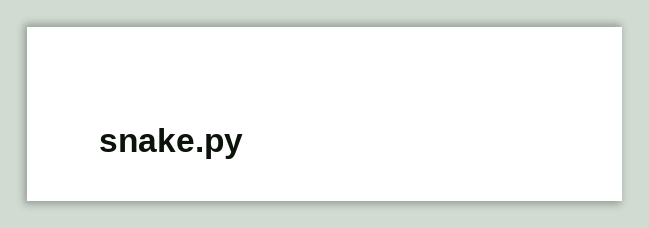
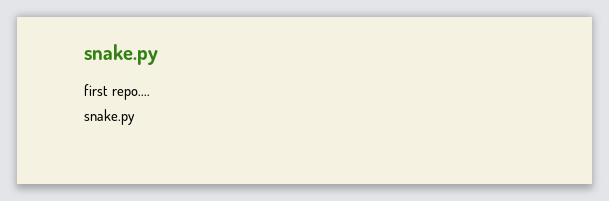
[99,128,243,159] snake.py -> [84,44,158,65] [84,84,150,100] [84,109,135,125] snake.py // first repo.... // snake.py

